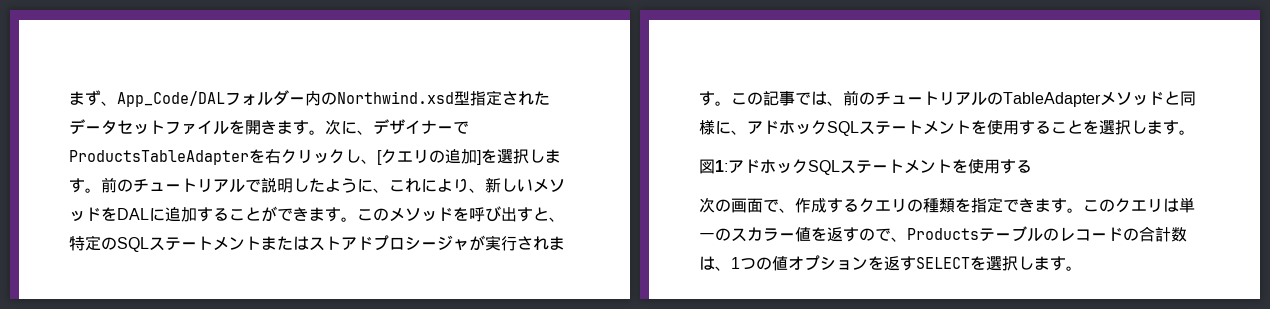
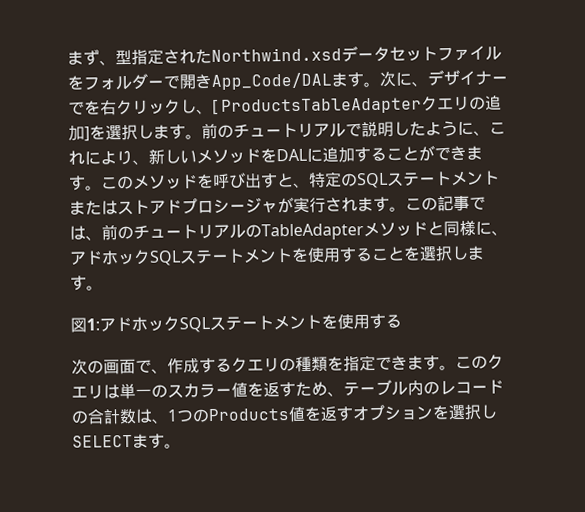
[117,90,454,107] App_Code/DALフォルダー内のNorthwind.xsd -> (116, 63) none
(550, 98) none -> [211,47,342,62] Northwind.xsd
[245,120,277,135] 開き -> [83,72,332,91] フォルダーで開きApp_Code/DAL
[69,150,249,165] ProductsTableAdapter -> (85, 108) none
(382, 157) none -> [221,97,423,115] ProductsTableAdapter
[859,228,979,242] ので、Products -> [295,381,344,397] ため、
(1043, 235) none -> [407,380,424,396] 内
[772,255,1034,271] 値オプションを返すSELECTを選択し -> [208,404,498,423] [72,434,133,448] Products値を返すオプションを選択しSELECT

